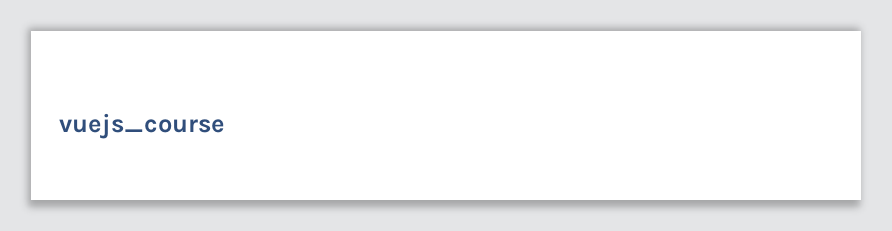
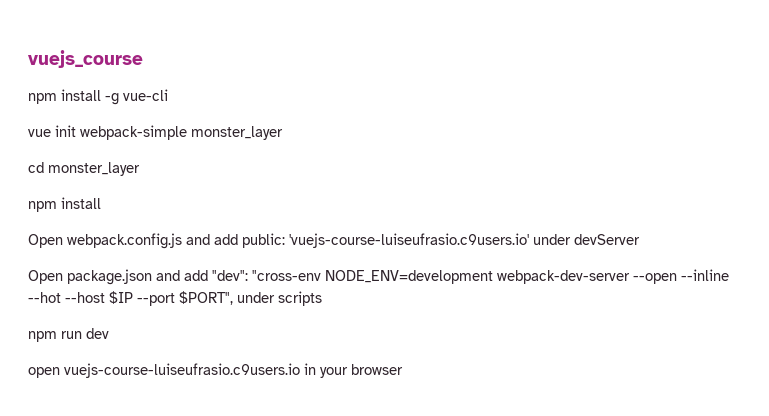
(225, 126) none -> [28,89,168,105] [28,125,283,140] [28,162,140,176] [28,197,101,212] [28,233,640,249] [28,269,729,285] [28,291,322,306] [28,328,109,342] [28,363,403,378] // npm install -g vue-cli // vue init webpack-simple monster_layer // cd monster_layer // npm install // Open webpack.config.js and add public: 'vuejs-course-luiseufrasio.c9users.io' under devServer // Open package.json and add "dev": "cross-env NODE_ENV=development webpack-dev-server --open --inline --hot --host $IP --port $PORT", under scripts // npm run dev // open vuejs-course-luiseufrasio.c9users.io in your browser

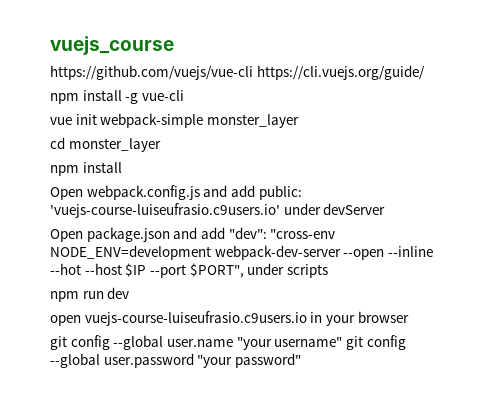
(143, 59) none -> [50,65,425,80] // https://github.com/vuejs/vue-cli https://cli.vuejs.org/guide/
(403, 369) none -> [50,335,406,350] [50,353,301,368] // git config --global user.name "your username" git config --global user.password "your password"

